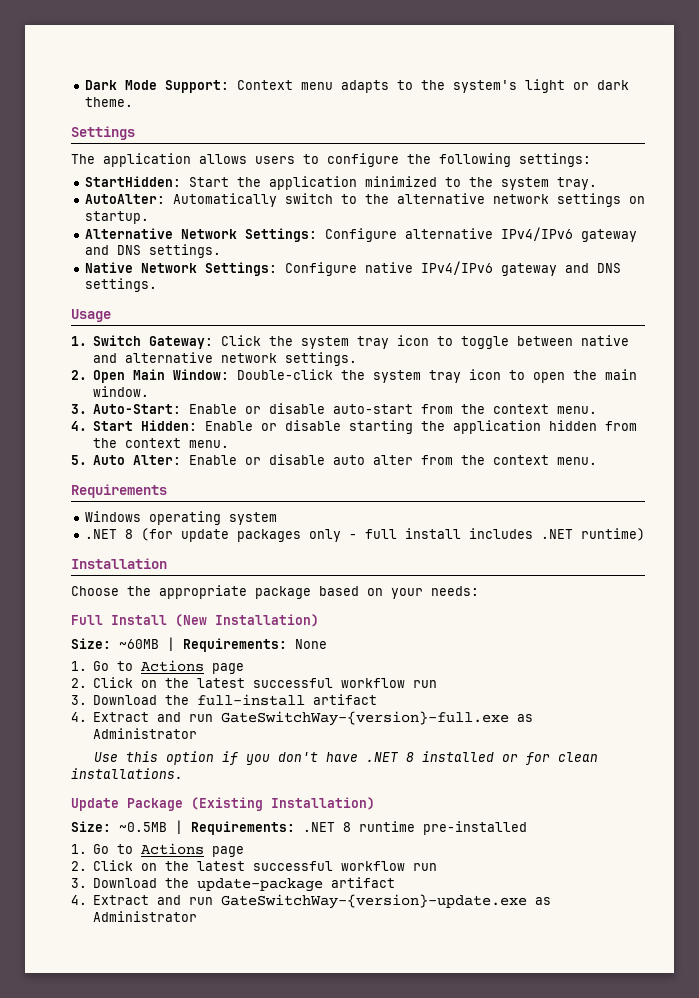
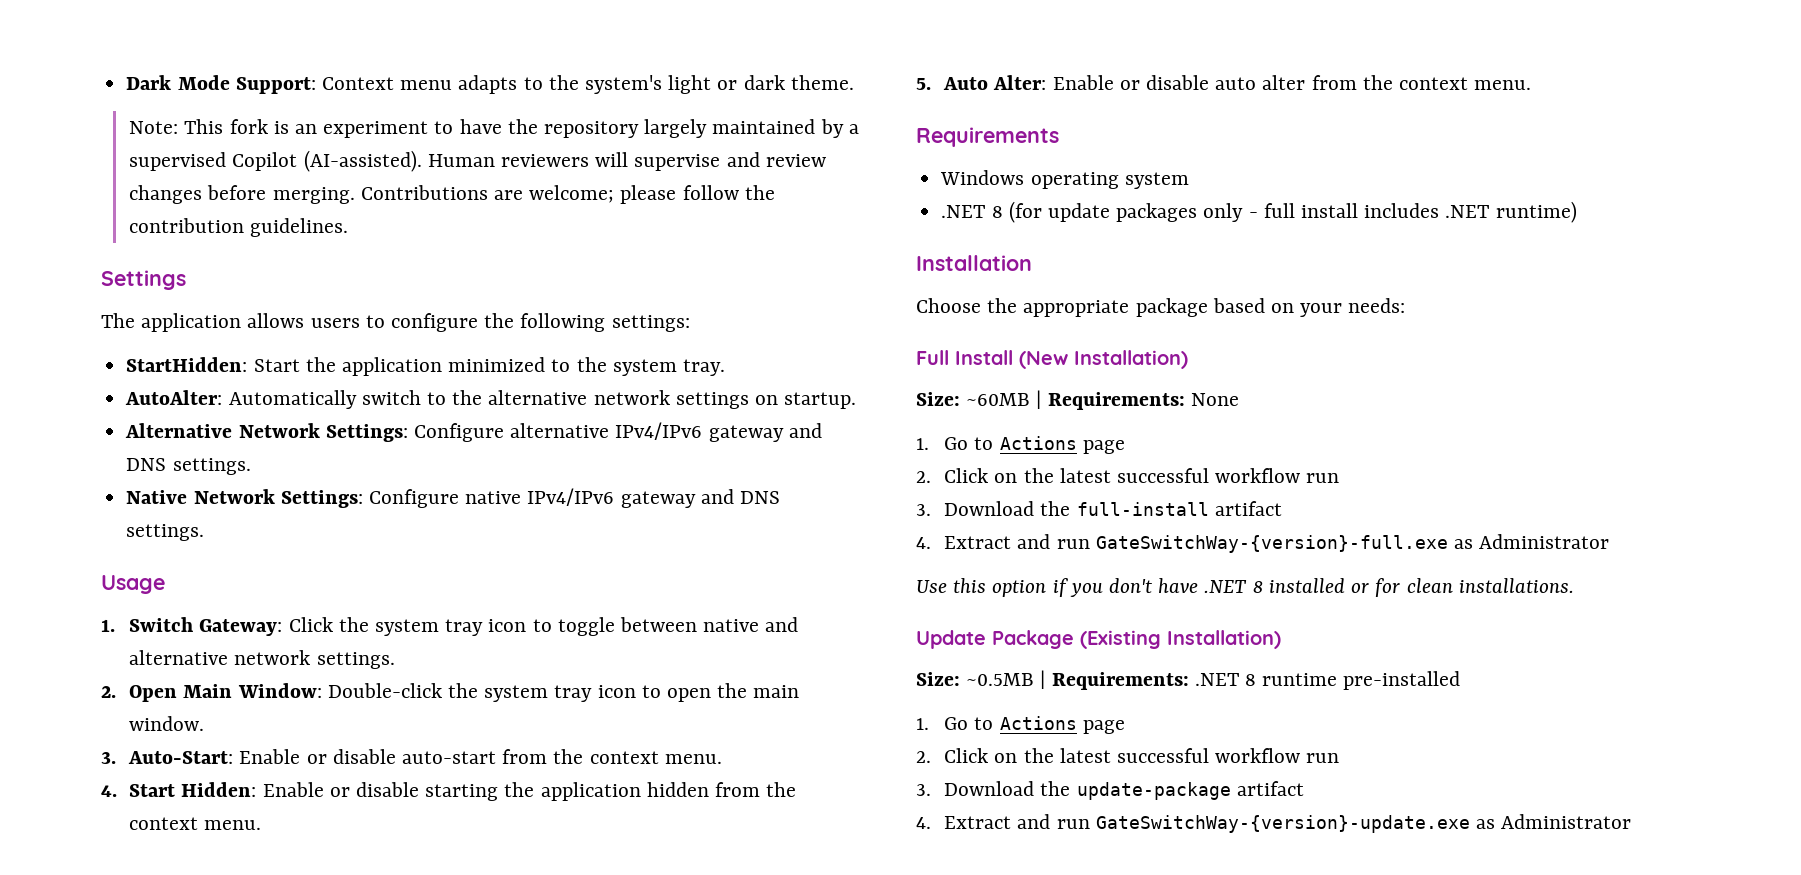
(133, 102) none -> [129,119,859,138] [129,150,826,172] [129,185,775,204] [129,218,349,237] // Note: This fork is an experiment to have the repository largely maintained by a supervised Copilot (AI-assisted). Human reviewers will supervise and review changes before merging. Contributions are welcome; please follow the contribution guidelines.

